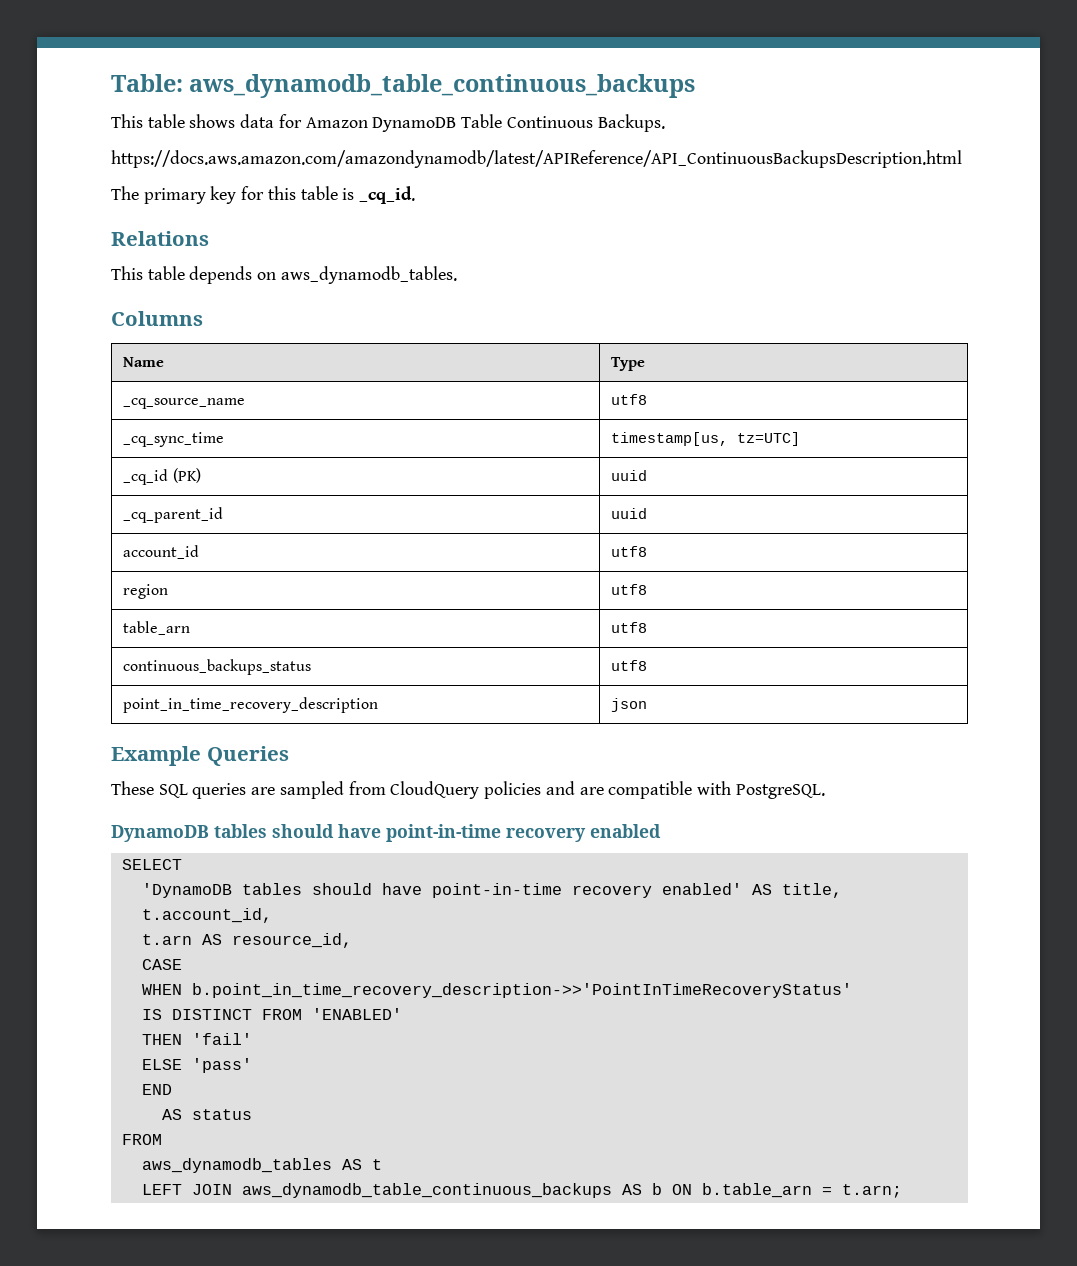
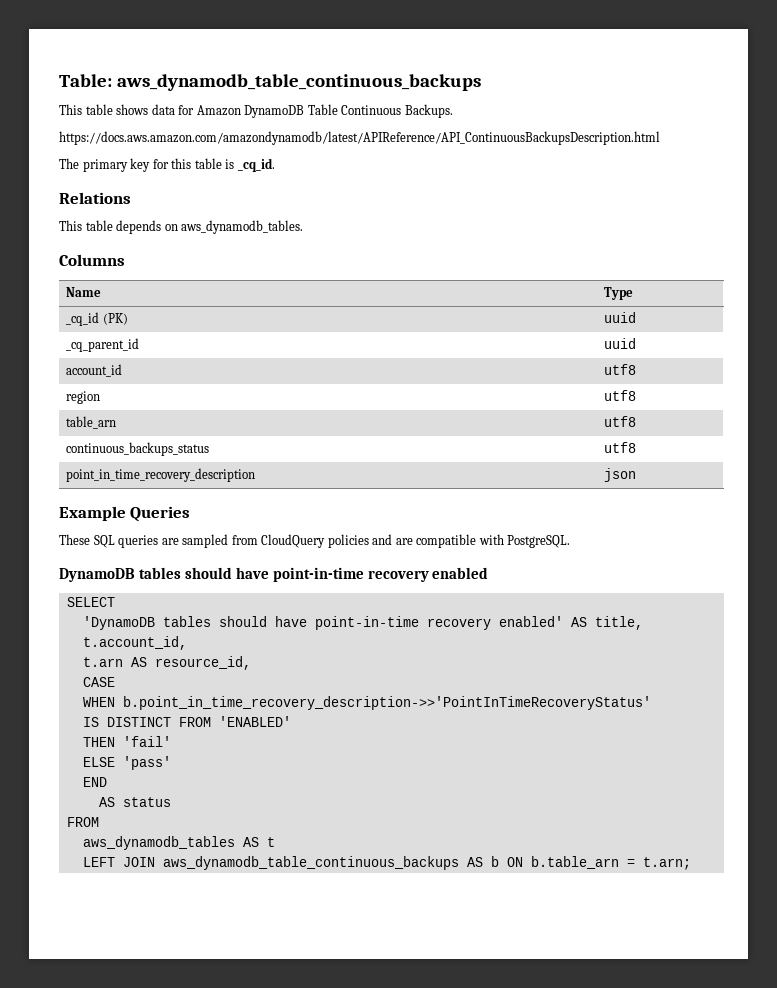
[123,398,246,409] [611,394,648,405] [123,432,225,447] [611,432,801,446] // _cq_source_name | utf8 // _cq_sync_time | timestamp[us, tz=UTC] -> (634, 293) none

